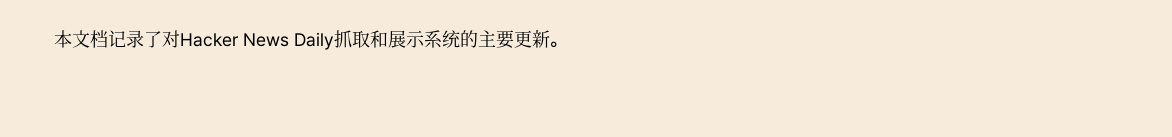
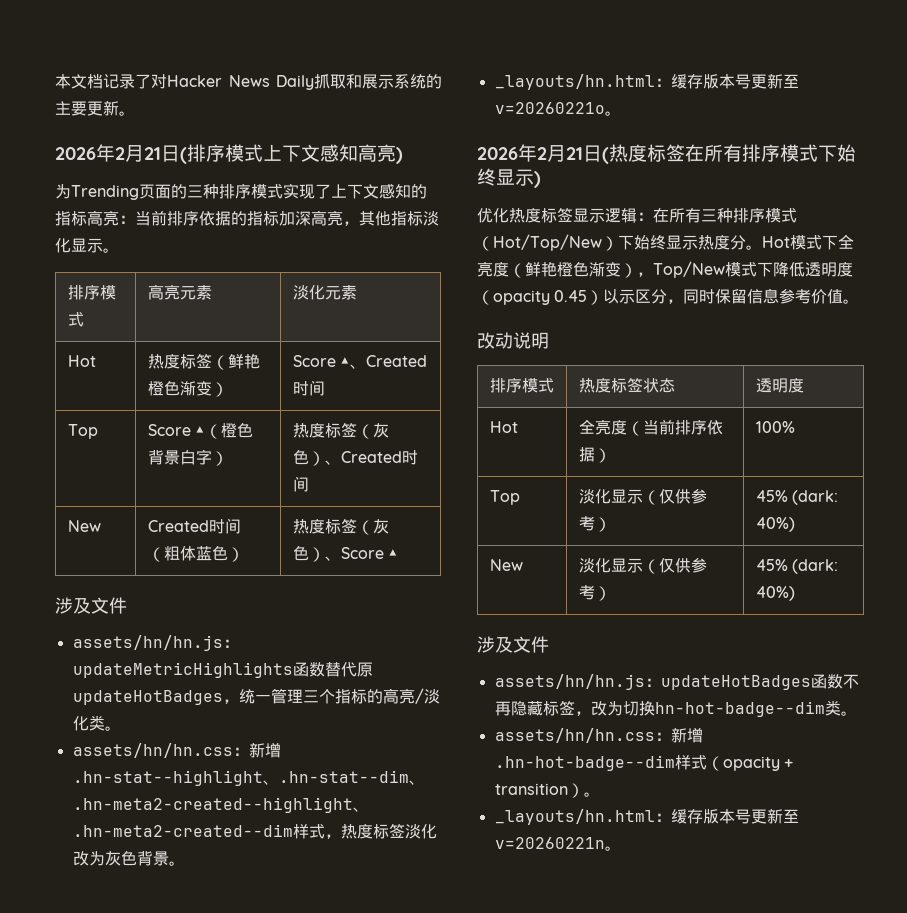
(567, 44) none -> [55,144,403,164] [55,183,427,200] [55,210,439,226] [55,238,119,253] [67,285,116,300] [67,312,84,327] [147,284,212,300] [292,285,357,300] [67,355,96,367] [147,353,260,370] [147,381,228,397] [292,355,428,369] [292,380,325,396] [67,424,98,439] [147,423,254,439] [147,449,228,466] [292,422,389,439] [292,450,418,466] [292,476,309,492] [67,520,101,532] [147,518,241,534] [147,546,244,562] [292,518,389,535] [292,546,399,562] [55,597,127,614] [72,635,239,651] [72,662,373,678] [72,688,440,705] [72,715,121,731] [72,742,281,758] [72,770,425,786] [72,797,369,813] [72,823,437,839] [72,851,185,866] [494,73,799,90] [494,102,621,116] [477,144,856,164] [477,168,541,188] [477,207,797,223] [477,234,854,251] [477,261,853,278] [477,288,860,305] [477,332,549,349] [489,378,554,393] [578,377,675,393] [755,378,804,393] [489,421,518,433] [578,419,723,436] [578,447,611,463] [755,421,795,433] [489,490,520,505] [578,489,707,505] [578,516,611,532] [755,490,839,505] [755,517,795,532] [489,559,523,571] [578,558,707,574] [578,585,611,601] [755,559,839,574] [755,586,795,601] [477,636,549,653] [494,674,859,690] [494,700,857,717] [494,727,703,743] [494,755,793,771] [494,783,600,798] [494,808,799,825] [494,837,621,851] // 2026年2月21日(排序模式上下文感知高亮) // 为Trending页面的三种排序模式实现了上下文感知的指标高亮：当前排序依据的指标加深高亮，其他指标淡化显示。 // 排序模式 | 高亮元素 | 淡化元素 // Hot | 热度标签（鲜艳橙色渐变） | Score ▲、Created时间 // Top | Score ▲（橙色背景白字） | 热度标签（灰色）、Created时间 // New | Created时间（粗体蓝色） | 热度标签（灰色）、Score ▲ // 涉及文件 // assets/hn/hn.js：updateMetricHighlights函数替代原updateHotBadges，统一管理三个指标的高亮/淡化类。 // assets/hn/hn.css：新增.hn-stat--highlight、.hn-stat--dim、.hn-meta2-created--highlight、.hn-meta2-created--dim样式，热度标签淡化改为灰色背景。 // _layouts/hn.html：缓存版本号更新至v=20260221o。 // 2026年2月21日(热度标签在所有排序模式下始终显示) // 优化热度标签显示逻辑：在所有三种排序模式（Hot/Top/New）下始终显示热度分。Hot模式下全亮度（鲜艳橙色渐变），Top/New模式下降低透明度（opacity 0.45）以示区分，同时保留信息参考价值。 // 改动说明 // 排序模式 | 热度标签状态 | 透明度 // Hot | 全亮度（当前排序依据） | 100% // Top | 淡化显示（仅供参考） | 45% (dark: 40%) // New | 淡化显示（仅供参考） | 45% (dark: 40%) // 涉及文件 // assets/hn/hn.js：updateHotBadges函数不再隐藏标签，改为切换hn-hot-badge--dim类。 // assets/hn/hn.css：新增.hn-hot-badge--dim样式（opacity + transition）。 // _layouts/hn.html：缓存版本号更新至v=20260221n。

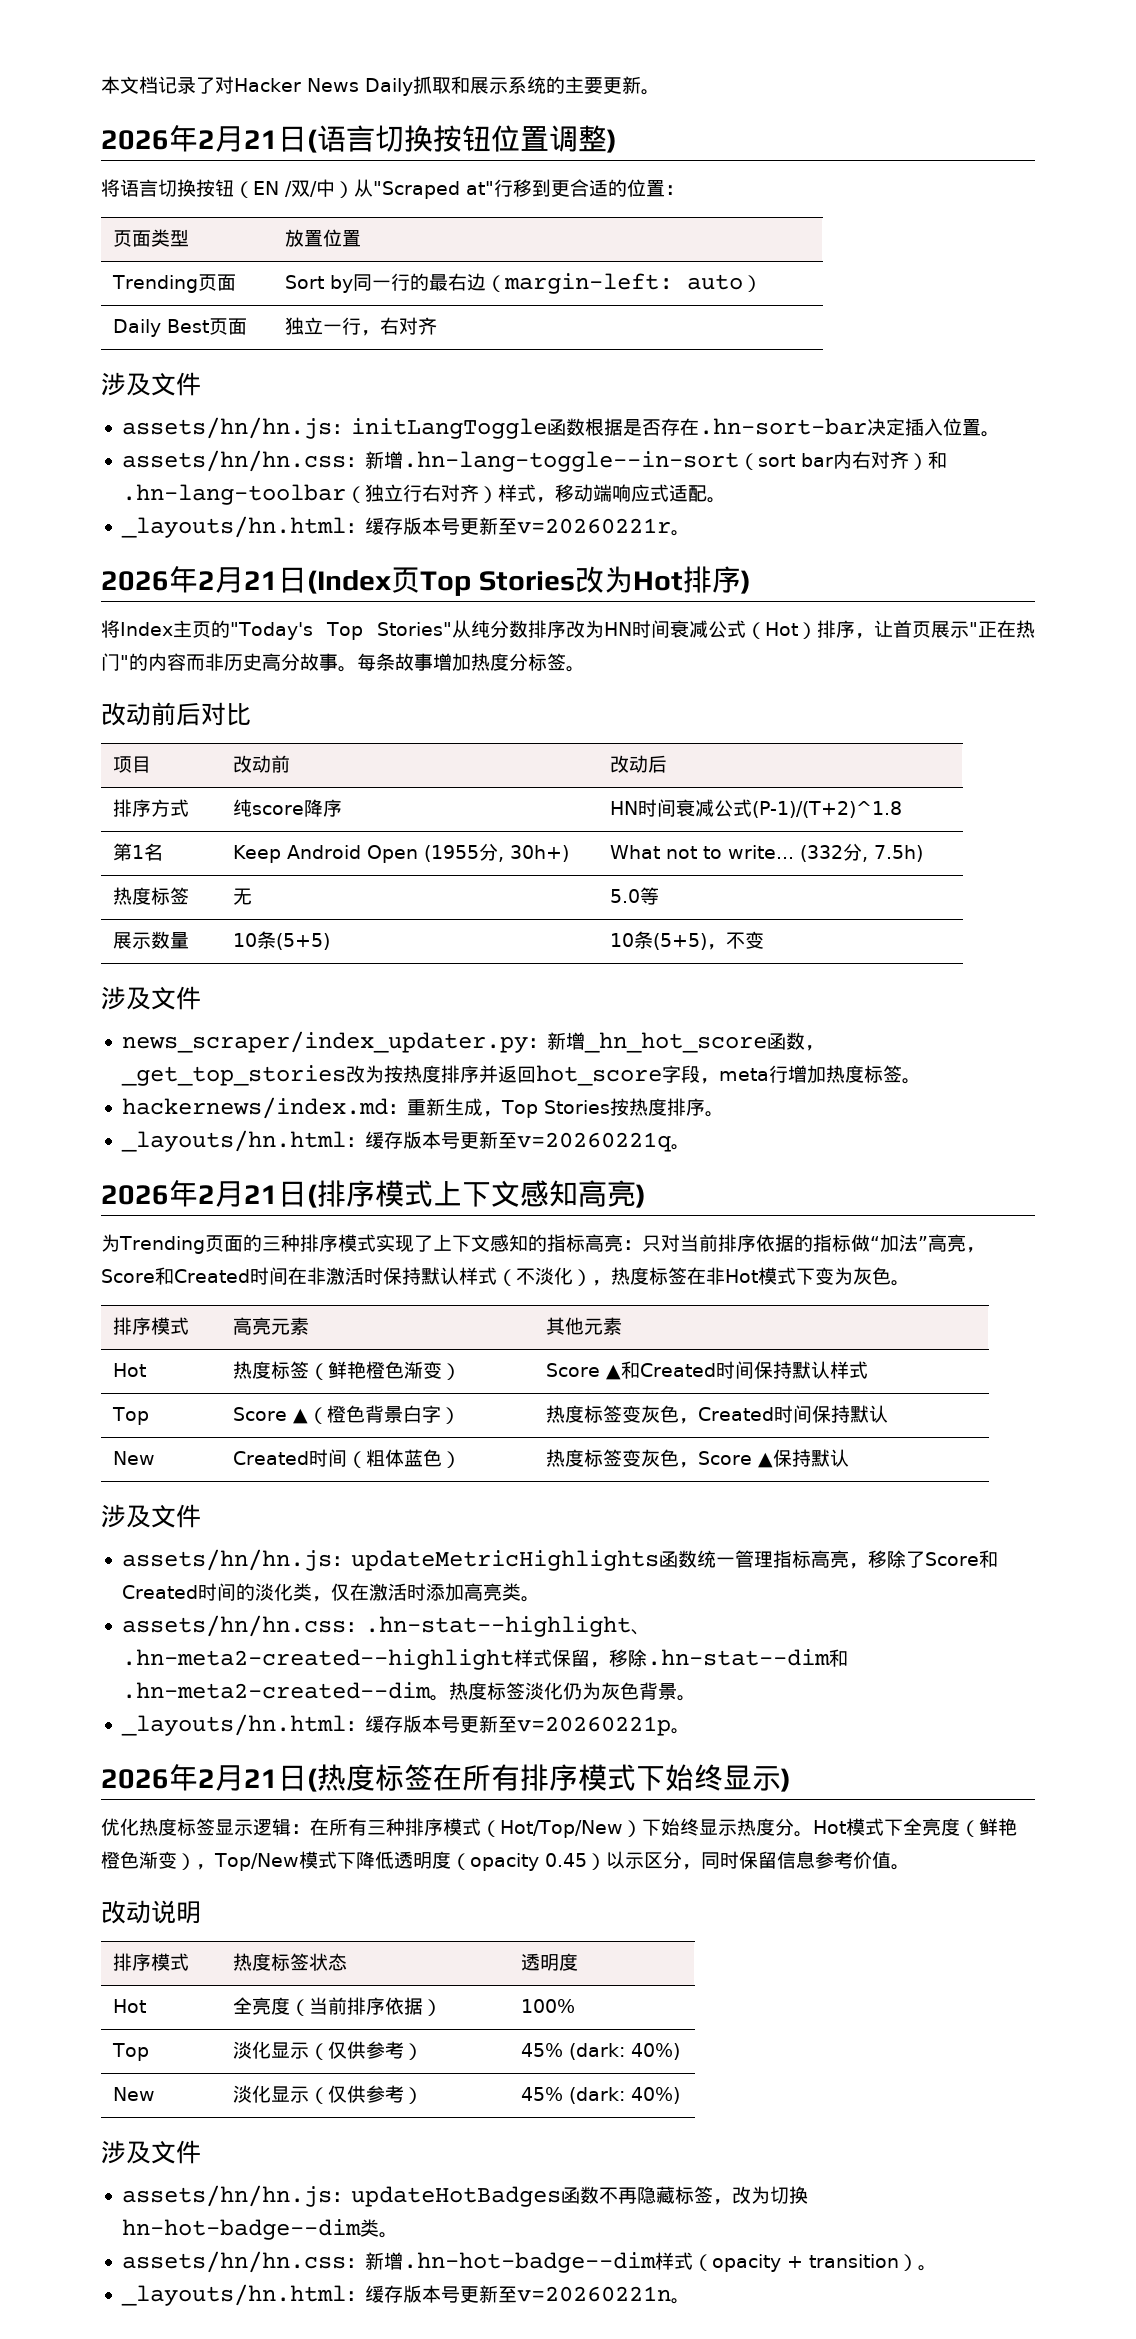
(135, 113) none -> [101,125,617,153] [101,179,684,199] [112,229,189,247] [284,229,361,247] [111,274,236,293] [284,273,762,294] [112,318,247,337] [284,317,437,336] [101,372,201,396] [121,417,1000,439] [121,450,947,472] [121,484,726,505] [120,516,690,538] [101,566,751,596] [101,620,1035,640] [101,653,585,672] [101,702,251,726] [112,756,151,773] [232,755,290,773] [609,755,667,773] [112,799,189,817] [232,799,342,817] [609,799,902,818] [112,843,163,861] [232,843,569,863] [609,843,923,862] [112,887,189,905] [232,888,252,905] [609,887,659,905] [112,931,189,949] [232,931,330,950] [609,931,764,950] [101,986,201,1010] [121,1031,824,1053] [120,1065,921,1086] [121,1097,724,1119] [120,1130,690,1152] // 2026年2月21日(语言切换按钮位置调整) // 将语言切换按钮（EN /双/中）从"Scraped at"行移到更合适的位置： // 页面类型 | 放置位置 // Trending页面 | Sort by同一行的最右边（margin-left: auto） // Daily Best页面 | 独立一行，右对齐 // 涉及文件 // assets/hn/hn.js：initLangToggle函数根据是否存在.hn-sort-bar决定插入位置。 // assets/hn/hn.css：新增.hn-lang-toggle--in-sort（sort bar内右对齐）和.hn-lang-toolbar（独立行右对齐）样式，移动端响应式适配。 // _layouts/hn.html：缓存版本号更新至v=20260221r。 // 2026年2月21日(Index页Top Stories改为Hot排序) // 将Index主页的"Today's Top Stories"从纯分数排序改为HN时间衰减公式（Hot）排序，让首页展示"正在热门"的内容而非历史高分故事。每条故事增加热度分标签。 // 改动前后对比 // 项目 | 改动前 | 改动后 // 排序方式 | 纯score降序 | HN时间衰减公式(P-1)/(T+2)^1.8 // 第1名 | Keep Android Open (1955分, 30h+) | What not to write... (332分, 7.5h) // 热度标签 | 无 | 5.0等 // 展示数量 | 10条(5+5) | 10条(5+5)，不变 // 涉及文件 // news_scraper/index_updater.py：新增_hn_hot_score函数，_get_top_stories改为按热度排序并返回hot_score字段，meta行增加热度标签。 // hackernews/index.md：重新生成，Top Stories按热度排序。 // _layouts/hn.html：缓存版本号更新至v=20260221q。
(135, 219) none -> [641,1234,680,1252] 只对
[279,210,439,226] [55,238,103,253] 加深高亮，其他指标淡化显示 -> [850,1234,985,1253] [101,1267,891,1286] 做“加法”高亮，Score和Created时间在非激活时保持默认样式（不淡化），热度标签在非Hot模式下变为灰色
[292,285,325,300] 淡化 -> [545,1317,584,1335] 其他
[350,355,428,369] [292,380,325,396] 、Created时间 -> [620,1361,868,1379] 和Created时间保持默认样式
[356,423,389,439] [292,450,418,466] [292,476,309,492] （灰色）、Created时间 -> [621,1405,888,1424] 变灰色，Created时间保持默认
[356,519,389,535] [292,546,399,562] （灰色）、Score ▲ -> [621,1449,849,1468] 变灰色，Score ▲保持默认
[324,662,373,677] [72,688,440,705] [72,715,121,731] [72,742,281,758] [72,770,425,786] [72,797,369,813] [72,824,341,839] 替代原updateHotBadges，统一管理三个指标的高亮/淡化类。 // assets/hn/hn.css：新增.hn-stat--highlight、.hn-stat--dim、.hn-meta2-created--highlight、.hn-meta2-created--dim样式， -> [696,1550,998,1569] [121,1583,540,1602] [121,1615,650,1637] [121,1649,848,1670] [121,1682,449,1701] 统一管理指标高亮，移除了Score和Created时间的淡化类，仅在激活时添加高亮类。 // assets/hn/hn.css：.hn-stat--highlight、.hn-meta2-created--highlight样式保留，移除.hn-stat--dim和.hn-meta2-created--dim。
[72,851,89,866] 改 -> [562,1682,582,1700] 仍
[494,102,605,114] v=20260221o -> [516,1716,671,1736] v=20260221p

